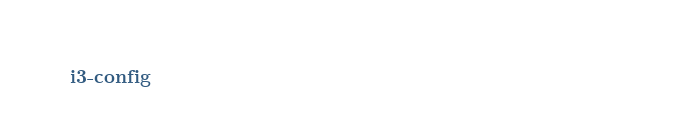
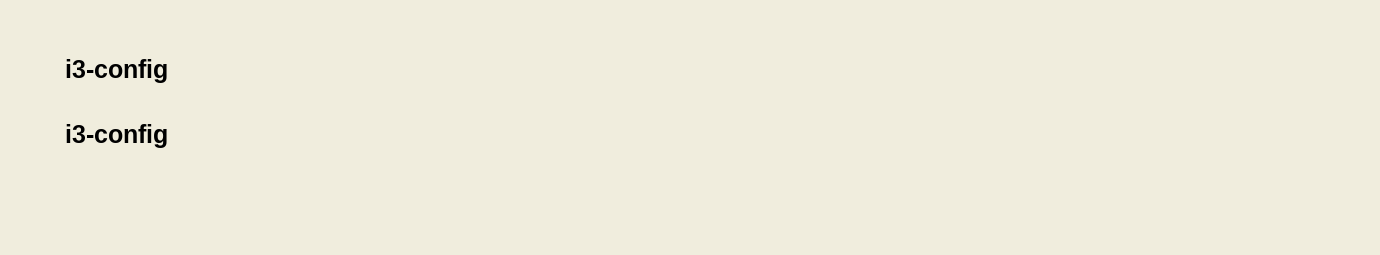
[70,70,151,87] i3-config -> [65,59,168,83] [65,124,168,148] i3-config // i3-config

